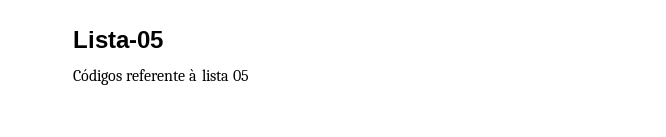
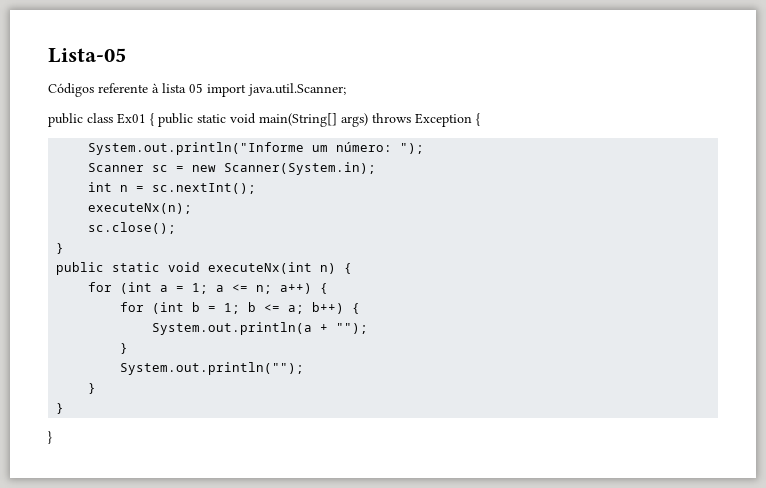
(249, 75) none -> [207,83,346,97] [48,113,480,127] [88,142,425,155] [88,162,377,175] [88,182,257,194] [88,203,193,214] [88,222,177,234] [56,243,65,254] [56,262,353,275] [88,282,329,294] [120,302,361,314] [152,322,369,335] [120,343,129,354] [120,362,305,375] [88,383,97,394] [56,403,65,414] [48,431,52,444] import java.util.Scanner; // public class Ex01 { public static void main(String[] args) throws Exception { // System.out.println("Informe um número: "); // Scanner sc = new Scanner(System.in); // int n = sc.nextInt(); // executeNx(n); // sc.close(); // } // public static void executeNx(int n) { // for (int a = 1; a <= n; a++) { // for (int b = 1; b <= a; b++) { // System.out.println(a + ""); // } // System.out.println(""); // } // } // }

